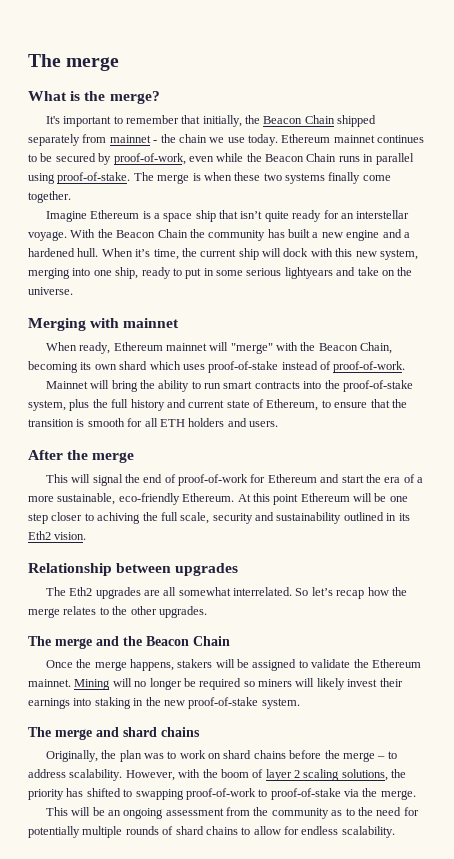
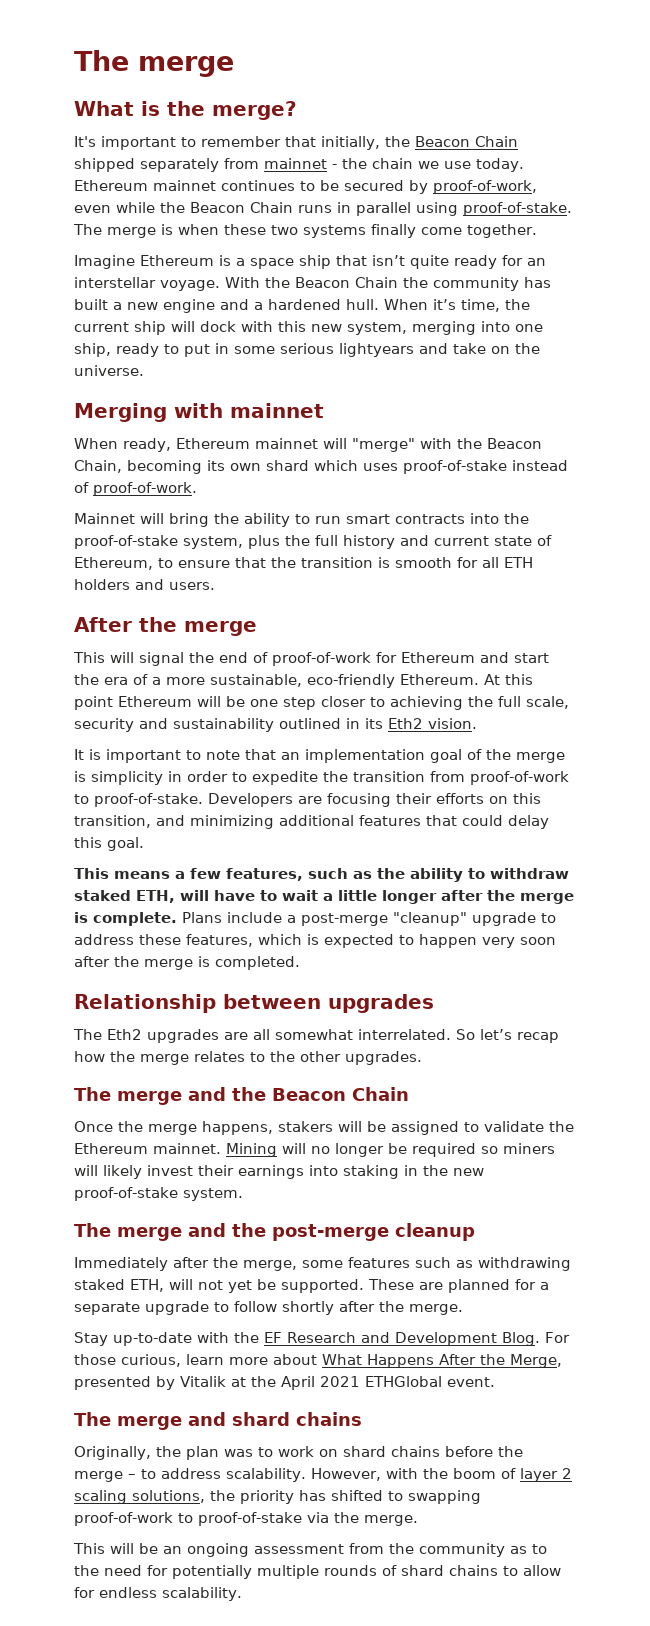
[97,512,141,524] achiving -> [390,696,463,710] achieving
(87, 536) none -> [74,749,565,763] [74,771,569,785] [74,793,541,807] [74,815,549,829] [74,837,144,851] [74,868,569,882] [74,890,574,904] [74,912,556,926] [74,934,556,948] [74,956,300,970] // It is important to note that an implementation goal of the merge is simplicity in order to expedite the transition from proof-of-work to proof-of-stake. Developers are focusing their efforts on this transition, and minimizing additional features that could delay this goal. // This means a few features, such as the ability to withdraw staked ETH, will have to wait a little longer after the merge is complete. Plans include a post-merge "cleanup" upgrade to address these features, which is expected to happen very soon after the merge is completed.
(300, 703) none -> [74,1223,475,1241] [74,1257,571,1271] [74,1279,549,1293] [74,1301,463,1315] [74,1332,570,1346] [74,1354,562,1368] [74,1376,495,1390] // The merge and the post-merge cleanup // Immediately after the merge, some features such as withdrawing staked ETH, will not yet be supported. These are planned for a separate upgrade to follow shortly after the merge. // Stay up-to-date with the EF Research and Development Blog. For those curious, learn more about What Happens After the Merge, presented by Vitalik at the April 2021 ETHGlobal event.

